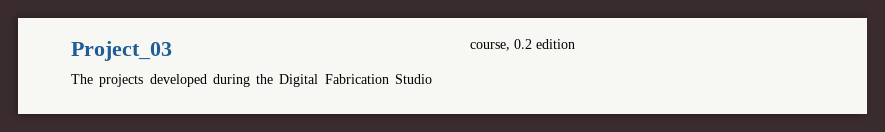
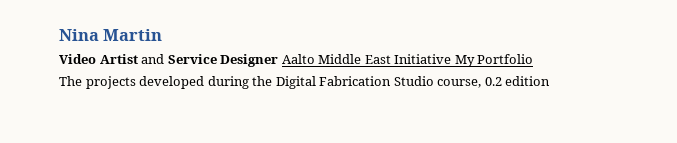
[71,41,172,61] Project_03 -> [59,29,163,41] [59,54,534,67] Nina Martin // Video Artist and Service Designer Aalto Middle East Initiative My Portfolio

